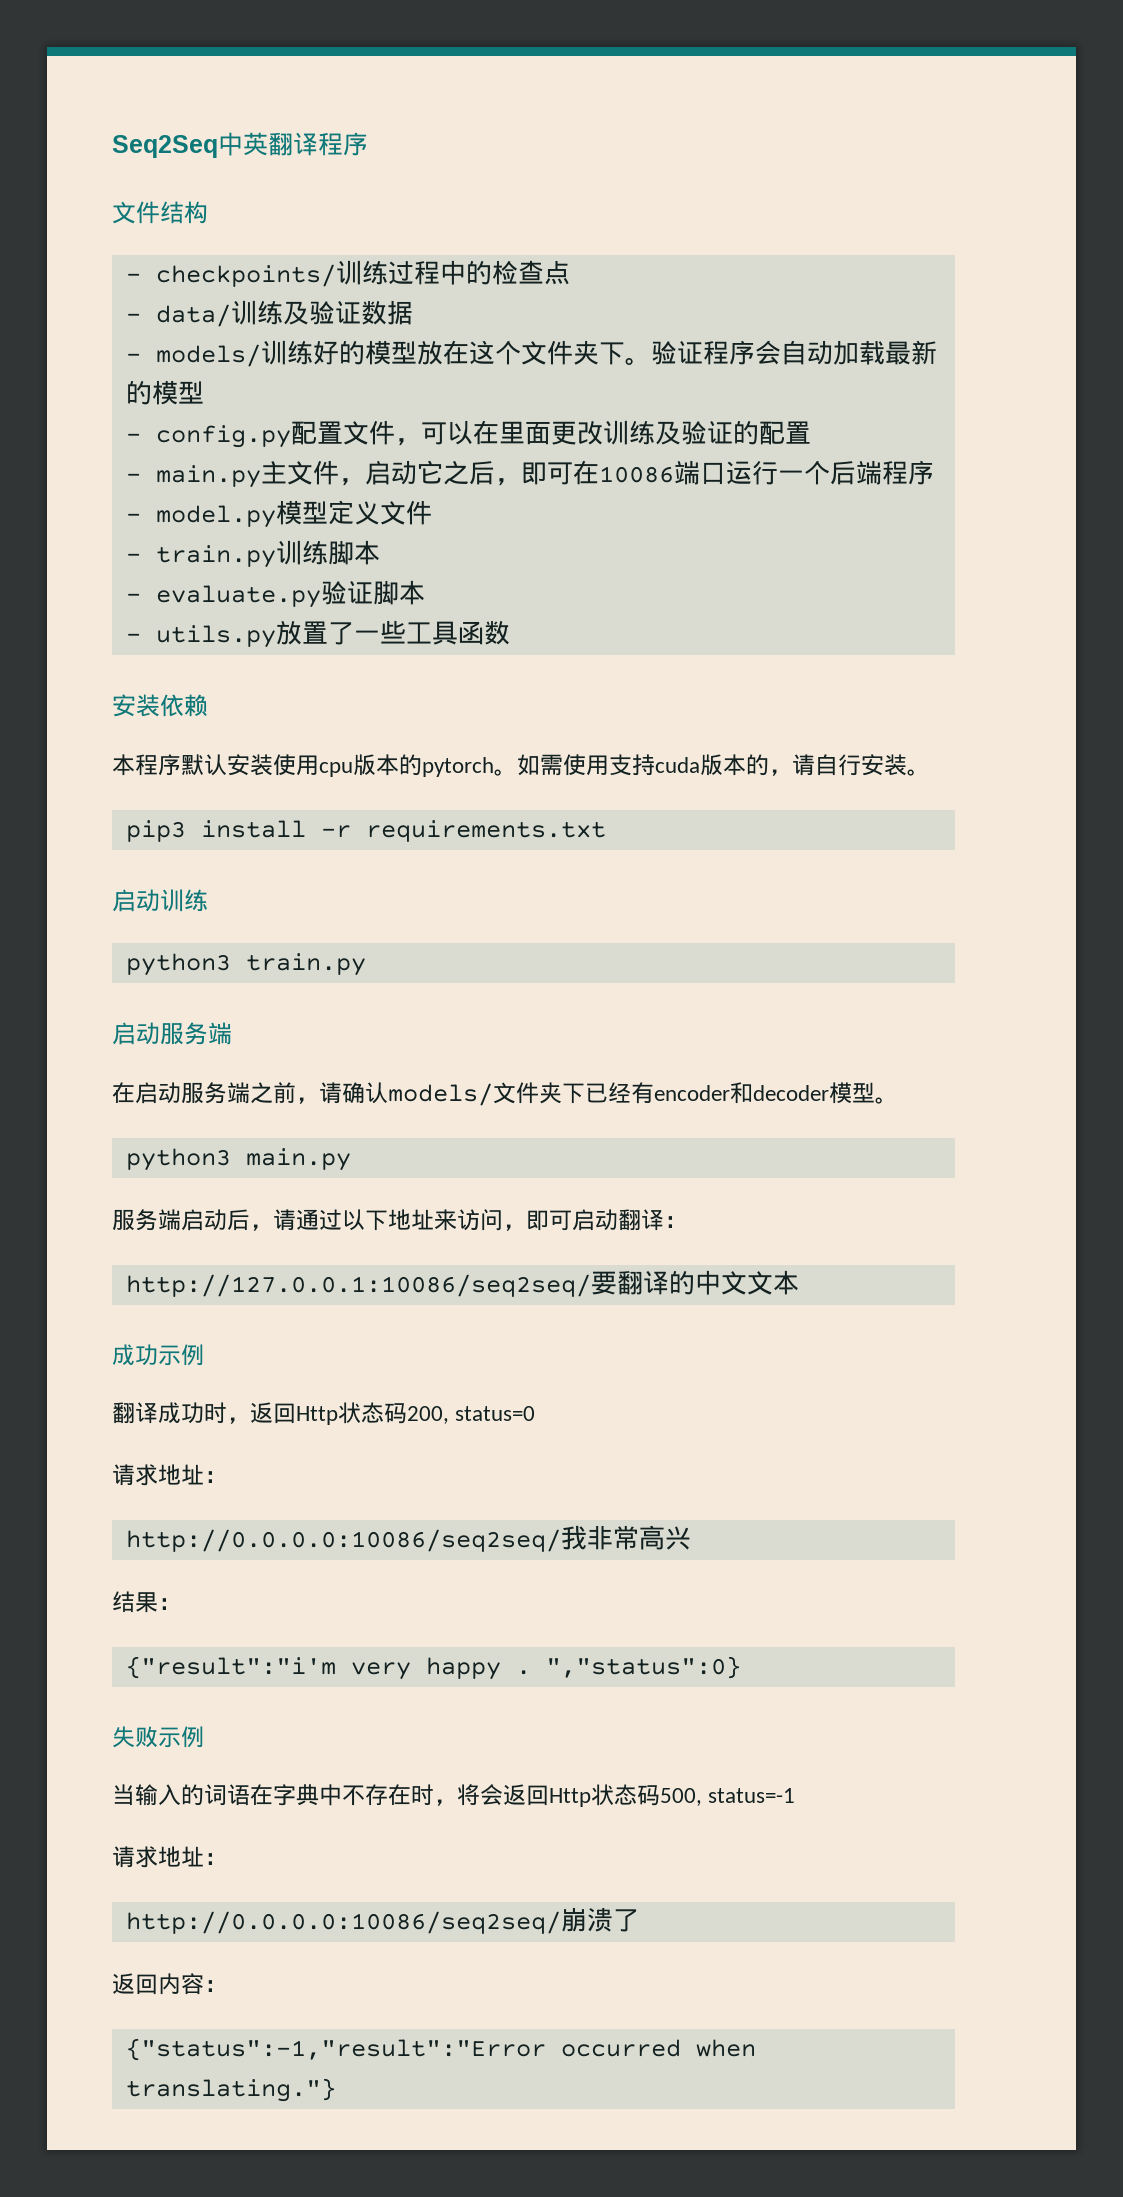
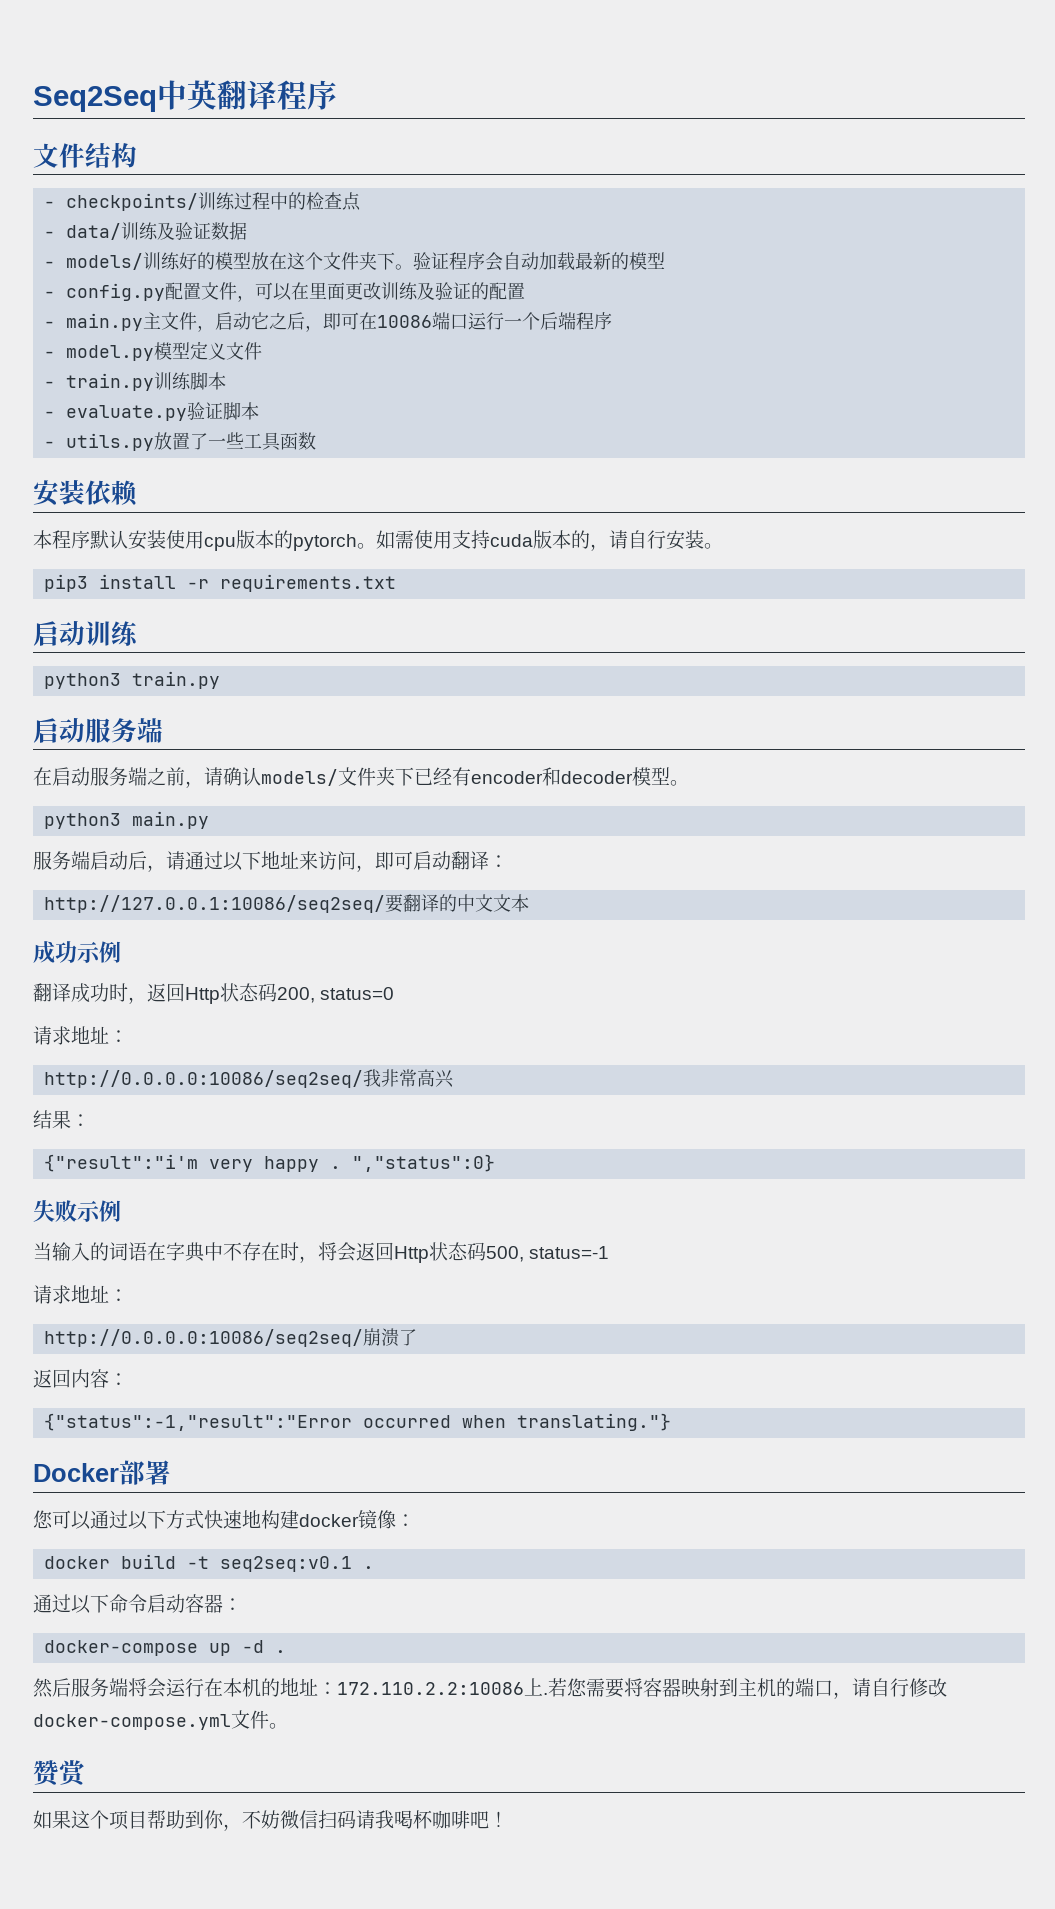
(336, 2090) none -> [33,1460,171,1485] [33,1510,415,1530] [44,1554,375,1572] [33,1594,242,1614] [44,1640,287,1656] [33,1678,947,1699] [33,1710,288,1730] [33,1760,88,1787] [33,1810,508,1831] // Docker部署 // 您可以通过以下方式快速地构建docker镜像： // docker build -t seq2seq:v0.1 . // 通过以下命令启动容器： // docker-compose up -d . // 然后服务端将会运行在本机的地址：172.110.2.2:10086上.若您需要将容器映射到主机的端口，请自行修改docker-compose.yml文件。 // 赞赏 // 如果这个项目帮助到你，不妨微信扫码请我喝杯咖啡吧！

